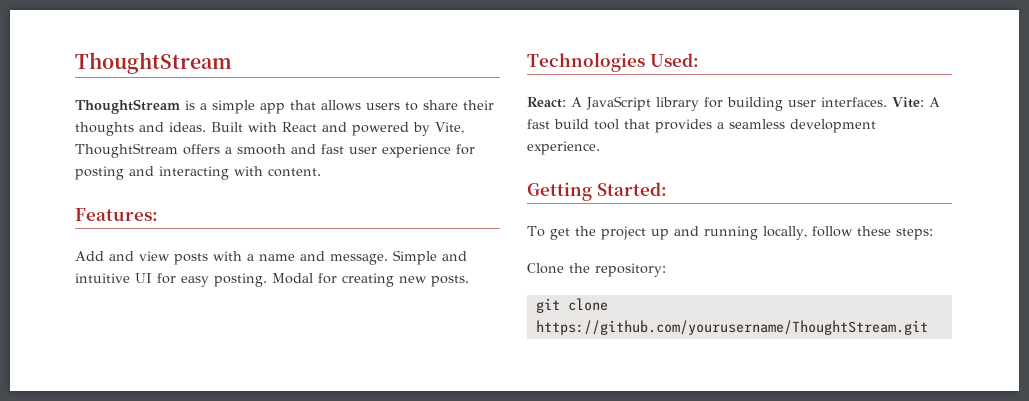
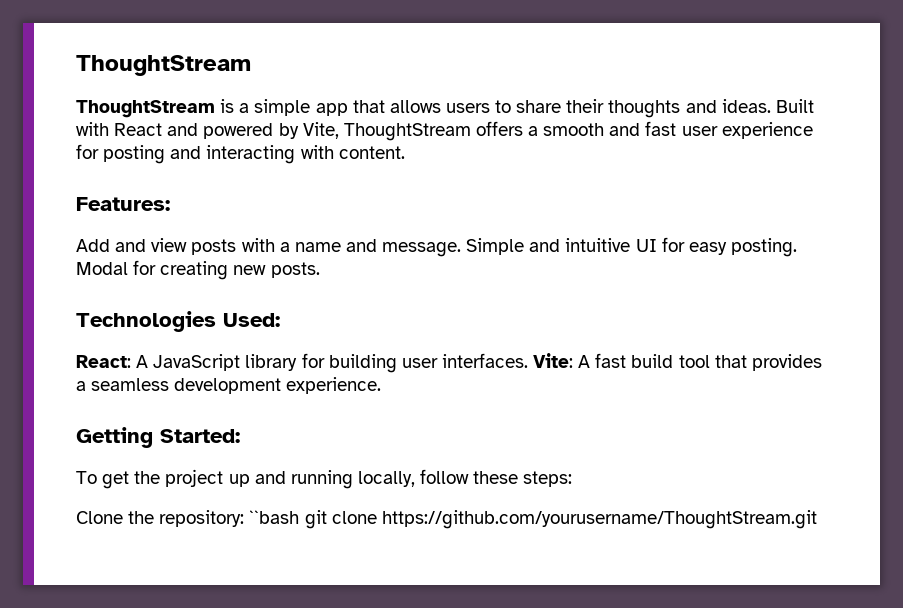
(666, 270) // -> [249,510,300,524] ``bash

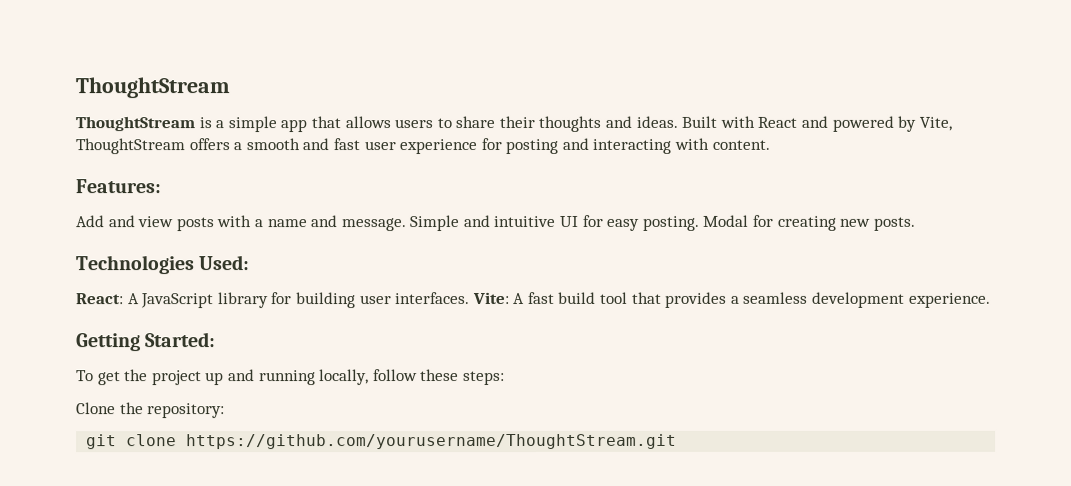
[249,510,300,524] ``bash -> (226, 411) //

